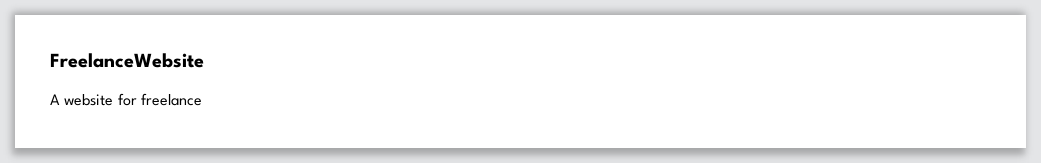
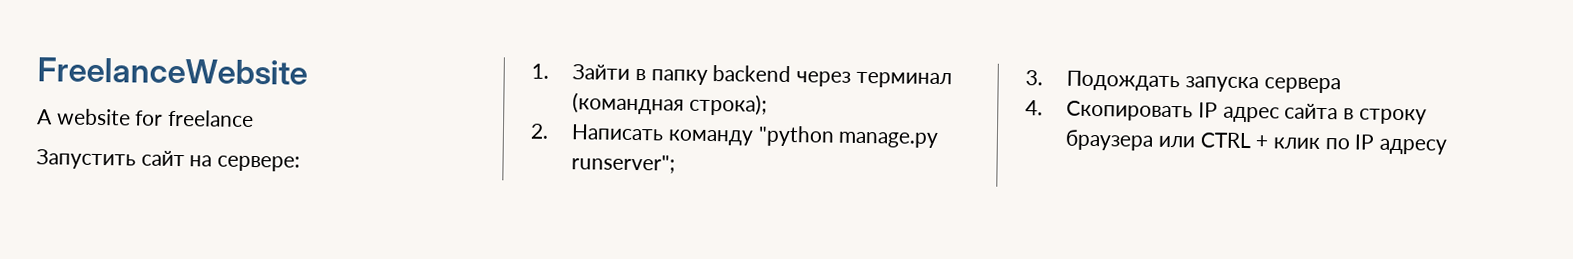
(202, 99) none -> [36,149,301,172] [531,63,952,89] [572,92,767,116] [530,123,939,148] [571,154,676,174] [1025,70,1341,94] [1025,100,1427,125] [1065,129,1447,155] // Запустить сайт на сервере: // 1. Зайти в папку backend через терминал (командная строка); // 2. Написать команду "python manage.py runserver"; // 3. Подождать запуска сервера // 4. Скопировать IP адрес сайта в строку браузера или CTRL + клик по IP адресу

